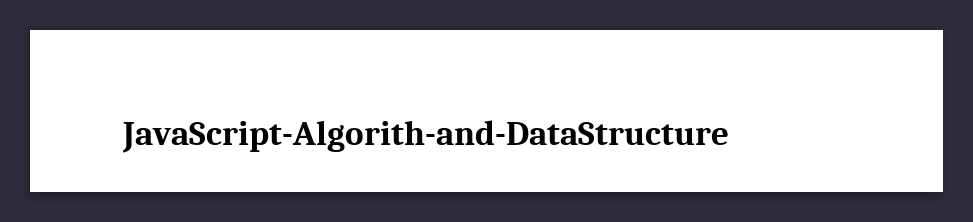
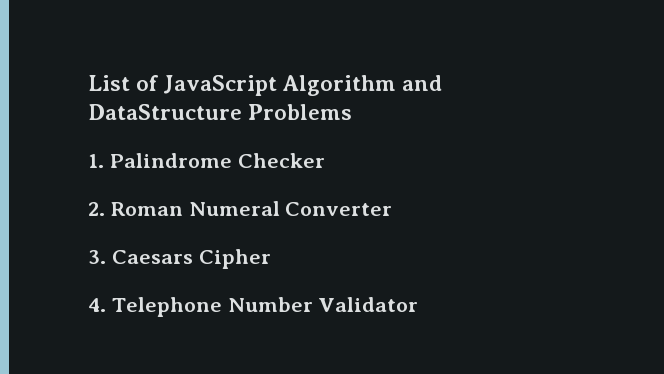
[122,120,729,153] JavaScript-Algorith-and-DataStructure -> [88,75,443,96] [88,104,353,120] [88,153,325,168] [88,201,393,216] [88,249,271,269] [88,297,419,317] List of JavaScript Algorithm and DataStructure Problems // 1. Palindrome Checker // 2. Roman Numeral Converter // 3. Caesars Cipher // 4. Telephone Number Validator

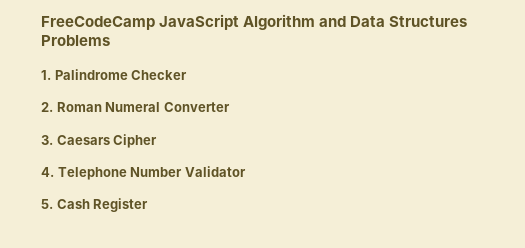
[88,75,159,91] List of -> [41,16,155,30] FreeCodeCamp
[88,104,242,120] DataStructure -> [350,16,468,27] Data Structures
(419, 304) none -> [41,198,149,212] // 5. Cash Register

